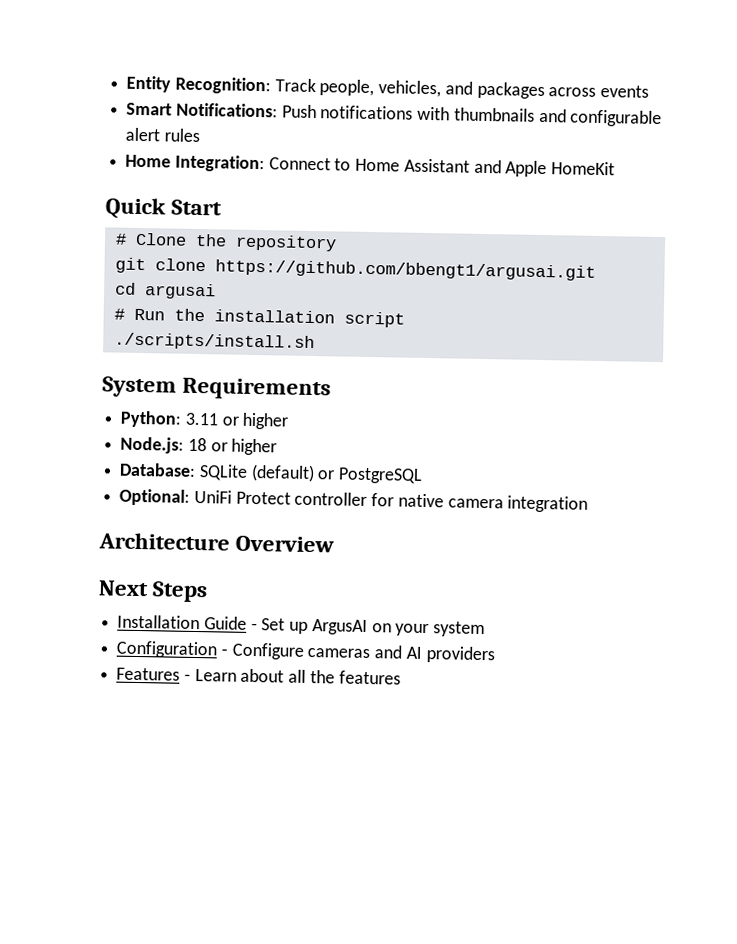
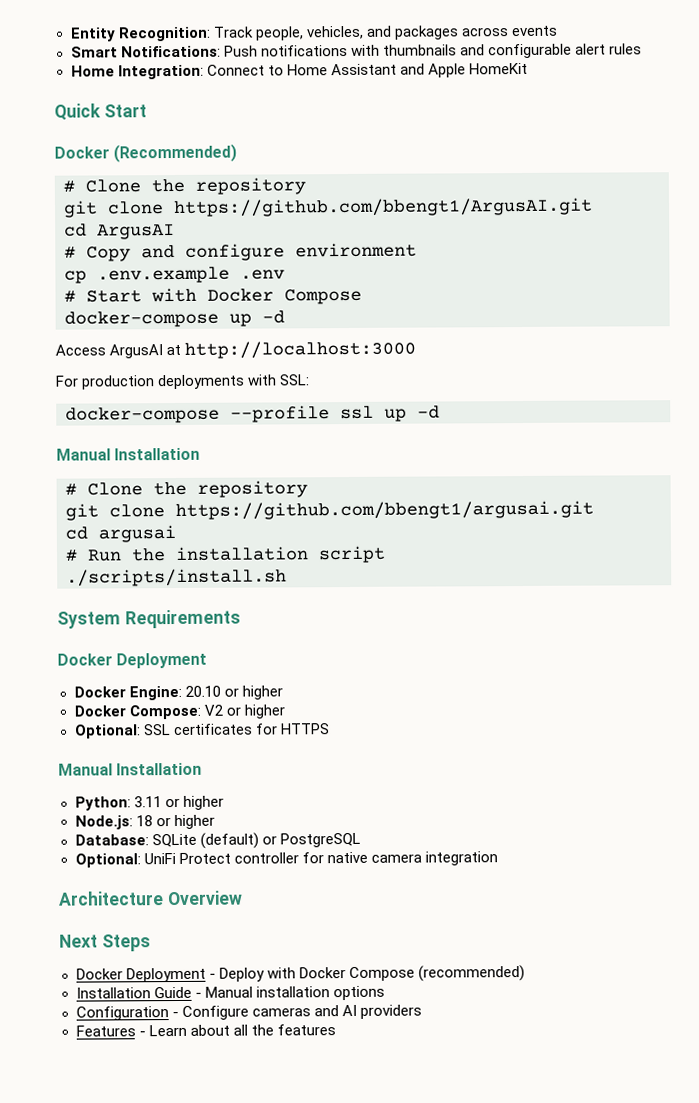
(223, 207) none -> [54,143,238,163] [63,177,306,195] [63,197,593,218] [64,223,175,240] [64,242,417,262] [64,266,285,284] [64,287,362,305] [64,310,285,328] [55,340,417,359] [55,374,311,390] [65,405,440,424] [56,447,201,461] // Docker (Recommended) // # Clone the repository // git clone https://github.com/bbengt1/ArgusAI.git // cd ArgusAI // # Copy and configure environment // cp .env.example .env // # Start with Docker Compose // docker-compose up -d // Access ArgusAI at http://localhost:3000 // For production deployments with SSL: // docker-compose --profile ssl up -d // Manual Installation
(332, 389) none -> [57,652,208,669] [73,685,283,701] [73,704,285,720] [73,723,330,739] [58,762,203,776] // Docker Deployment // Docker Engine: 20.10 or higher // Docker Compose: V2 or higher // Optional: SSL certificates for HTTPS // Manual Installation
[117,614,486,638] Installation Guide - Set up ArgusAI on your system -> [75,964,525,983] [75,985,385,1001] Docker Deployment - Deploy with Docker Compose (recommended) // Installation Guide - Manual installation options

